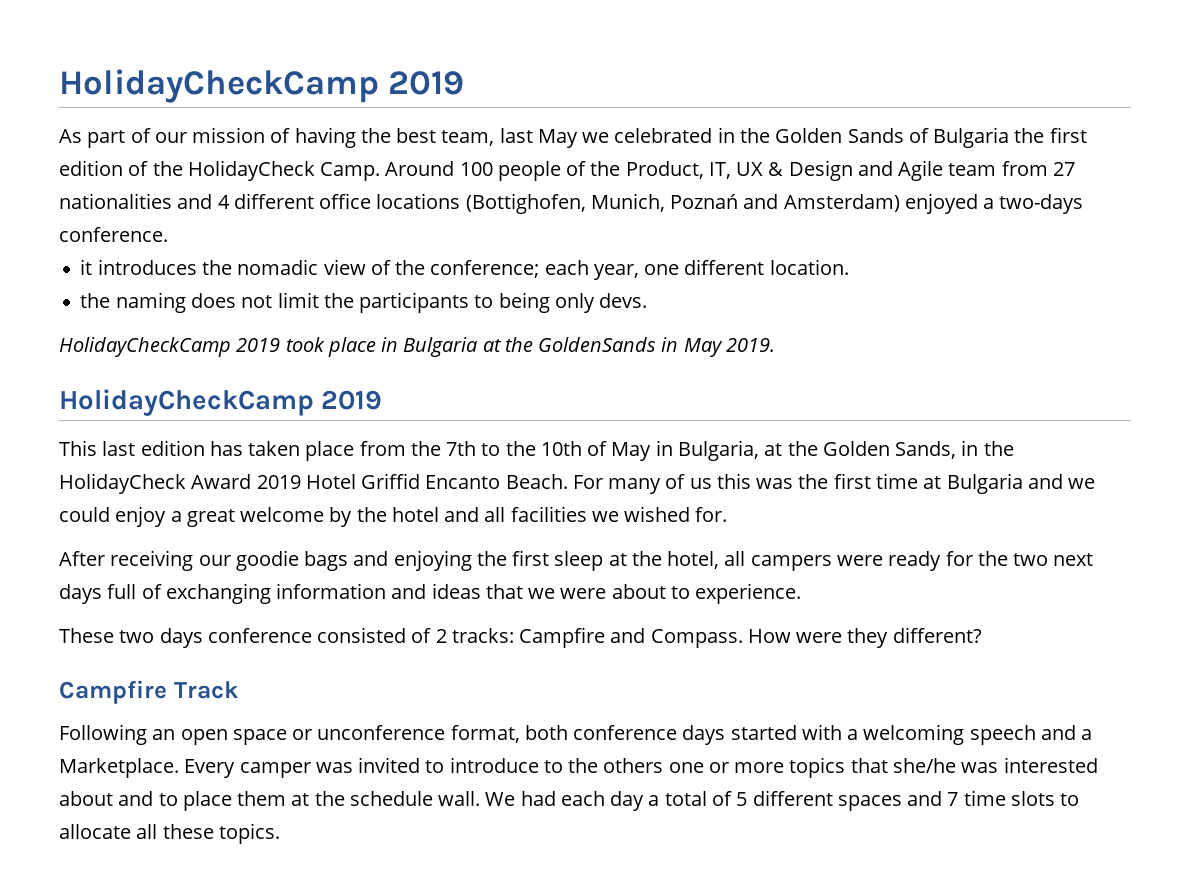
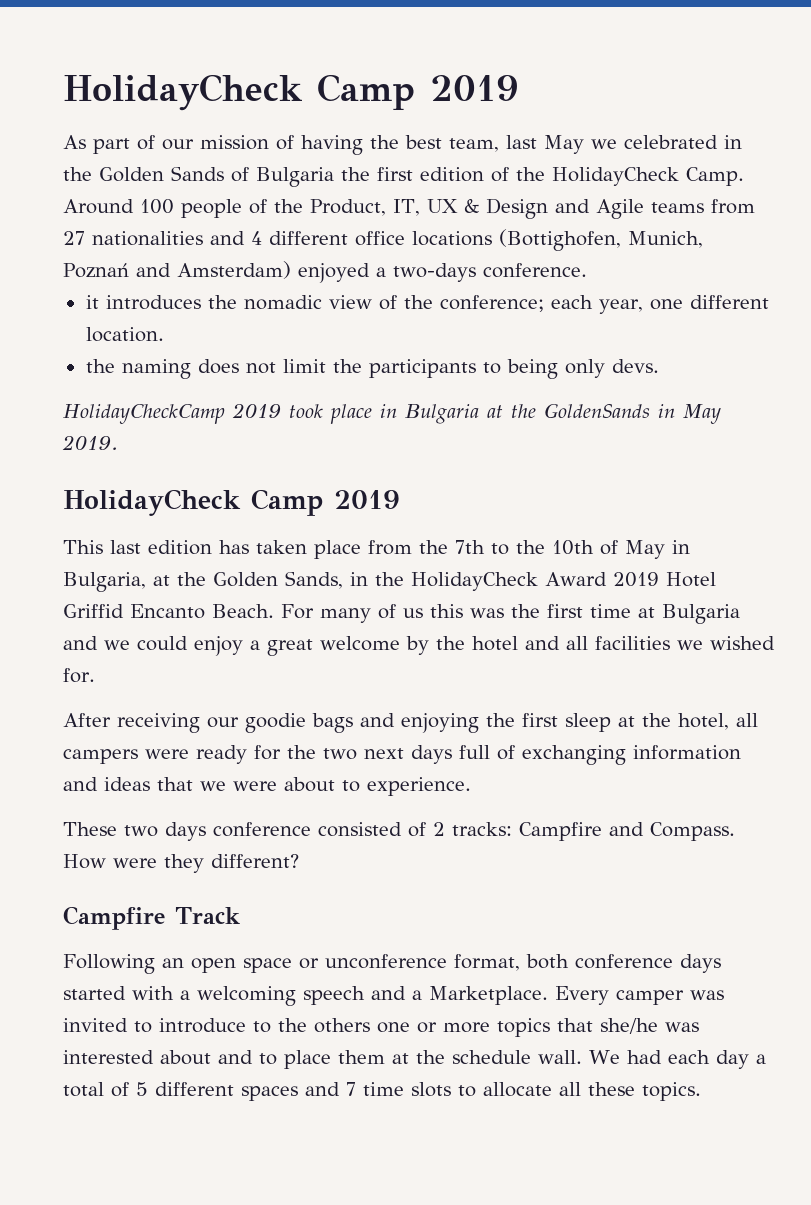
[59,69,379,103] HolidayCheckCamp -> [63,74,415,111] HolidayCheck Camp
[948,163,997,176] team -> [650,202,704,213] teams
[59,389,314,416] HolidayCheckCamp -> [63,489,323,516] HolidayCheck Camp

